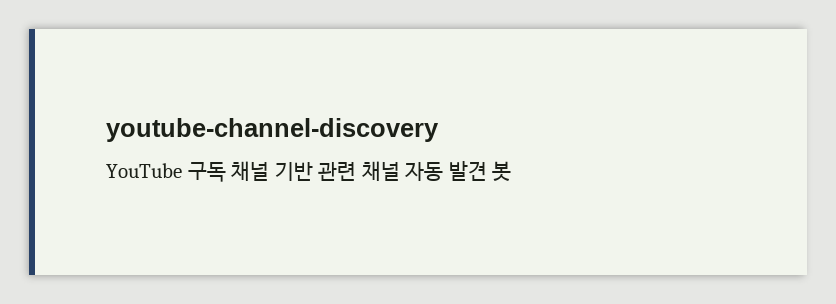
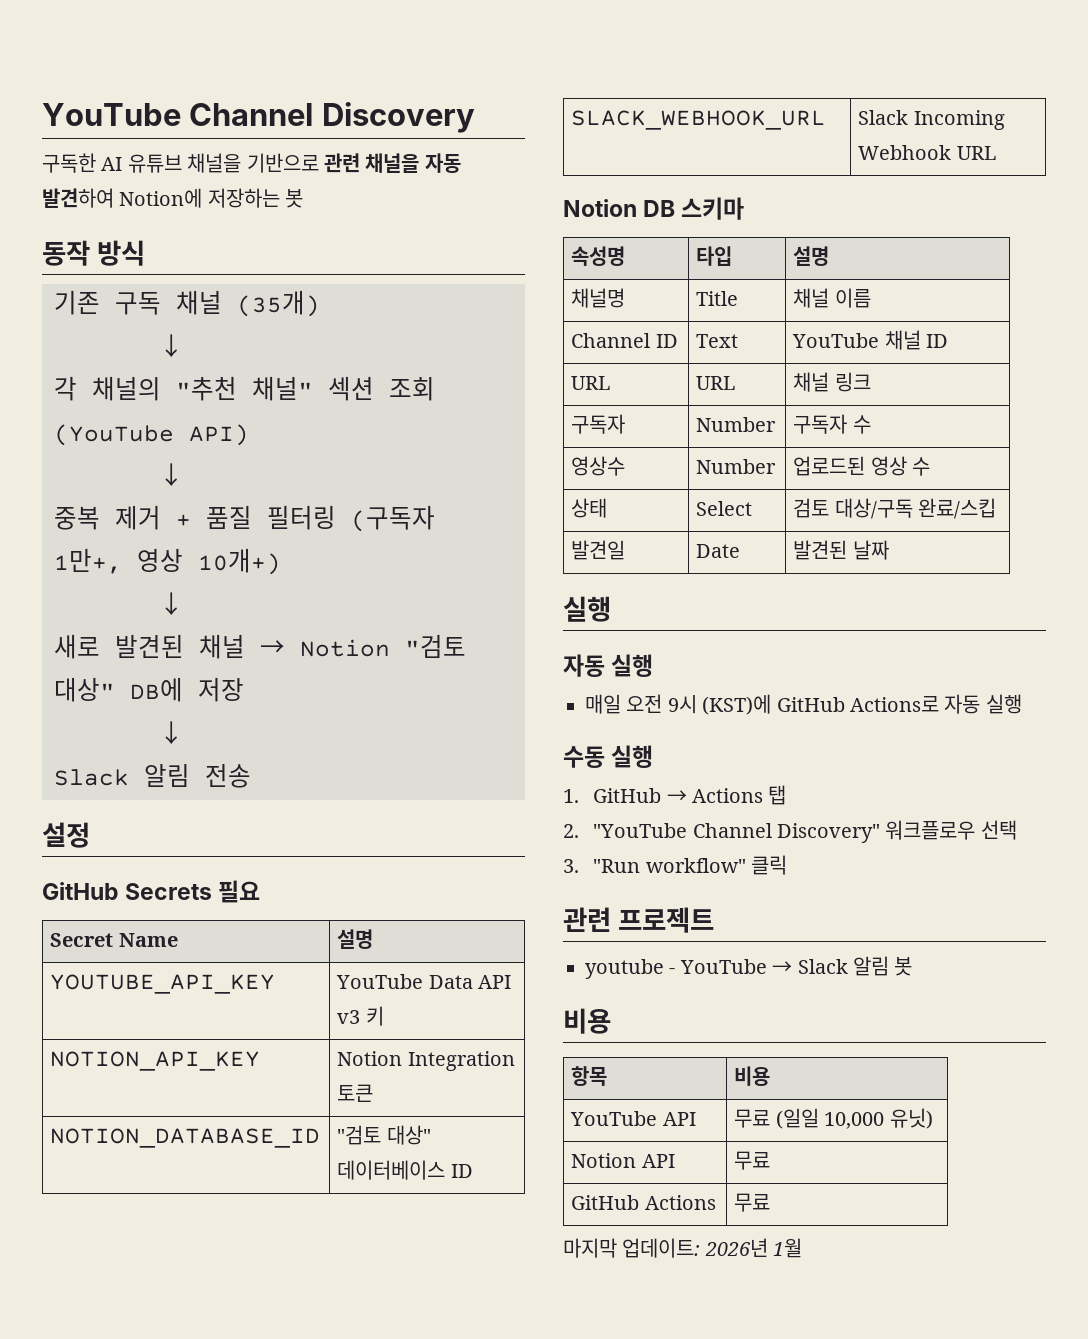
[106,118,439,142] [106,161,512,182] youtube-channel-discovery // YouTube 구독 채널 기반 관련 채널 자동 발견 봇 -> [42,102,475,133] [42,153,461,173] [42,188,304,208] [42,240,146,266] [54,290,320,317] [159,334,184,357] [54,376,435,401] [54,424,249,446] [159,463,184,486] [54,505,435,532] [54,548,281,575] [159,592,184,615] [54,634,466,659] [54,677,244,702] [159,721,184,744] [54,763,251,788] [42,822,90,848] [42,880,261,903] [50,933,178,947] [337,929,374,949] [50,974,276,994] [336,974,512,989] [337,1006,384,1026] [50,1051,261,1071] [337,1051,515,1071] [337,1084,374,1102] [50,1128,321,1148] [337,1125,431,1145] [337,1160,473,1180] [571,110,827,130] [858,110,1005,130] [858,145,996,160] [563,197,745,220] [571,246,626,266] [696,246,733,266] [793,246,830,266] [571,288,626,308] [696,291,739,306] [793,288,871,308] [571,333,678,348] [696,334,739,348] [792,330,949,350] [571,376,611,390] [696,376,736,390] [793,372,871,392] [571,414,626,434] [696,417,777,432] [793,414,871,434] [571,456,626,476] [696,459,777,474] [793,456,931,476] [571,498,608,518] [696,501,753,516] [793,498,997,519] [571,540,626,560] [696,544,741,558] [793,540,889,560] [563,596,611,622] [563,654,654,677] [585,694,1022,715] [563,745,654,768] [563,785,787,805] [563,820,1017,843] [563,855,787,875] [563,907,715,933] [585,956,913,979] [563,1008,611,1034] [571,1066,608,1086] [734,1066,771,1086] [570,1111,696,1126] [734,1108,933,1129] [571,1153,675,1168] [734,1151,771,1170] [571,1195,716,1210] [734,1193,771,1212] [563,1238,803,1258] YouTube Channel Discovery // 구독한 AI 유튜브 채널을 기반으로 관련 채널을 자동 발견하여 Notion에 저장하는 봇 // 동작 방식 // 기존 구독 채널 (35개) // ↓ // 각 채널의 "추천 채널" 섹션 조회 (YouTube API) // ↓ // 중복 제거 + 품질 필터링 (구독자 1만+, 영상 10개+) // ↓ // 새로 발견된 채널 → Notion "검토 대상" DB에 저장 // ↓ // Slack 알림 전송 // 설정 // GitHub Secrets 필요 // Secret Name | 설명 // YOUTUBE_API_KEY | YouTube Data API v3 키 // NOTION_API_KEY | Notion Integration 토큰 // NOTION_DATABASE_ID | "검토 대상" 데이터베이스 ID // SLACK_WEBHOOK_URL | Slack Incoming Webhook URL // Notion DB 스키마 // 속성명 | 타입 | 설명 // 채널명 | Title | 채널 이름 // Channel ID | Text | YouTube 채널 ID // URL | URL | 채널 링크 // 구독자 | Number | 구독자 수 // 영상수 | Number | 업로드된 영상 수 // 상태 | Select | 검토 대상/구독 완료/스킵 // 발견일 | Date | 발견된 날짜 // 실행 // 자동 실행 // 매일 오전 9시 (KST)에 GitHub Actions로 자동 실행 // 수동 실행 // 1. GitHub → Actions 탭 // 2. "YouTube Channel Discovery" 워크플로우 선택 // 3. "Run workflow" 클릭 // 관련 프로젝트 // youtube - YouTube → Slack 알림 봇 // 비용 // 항목 | 비용 // YouTube API | 무료 (일일 10,000 유닛) // Notion API | 무료 // GitHub Actions | 무료 // 마지막 업데이트: 2026년 1월

